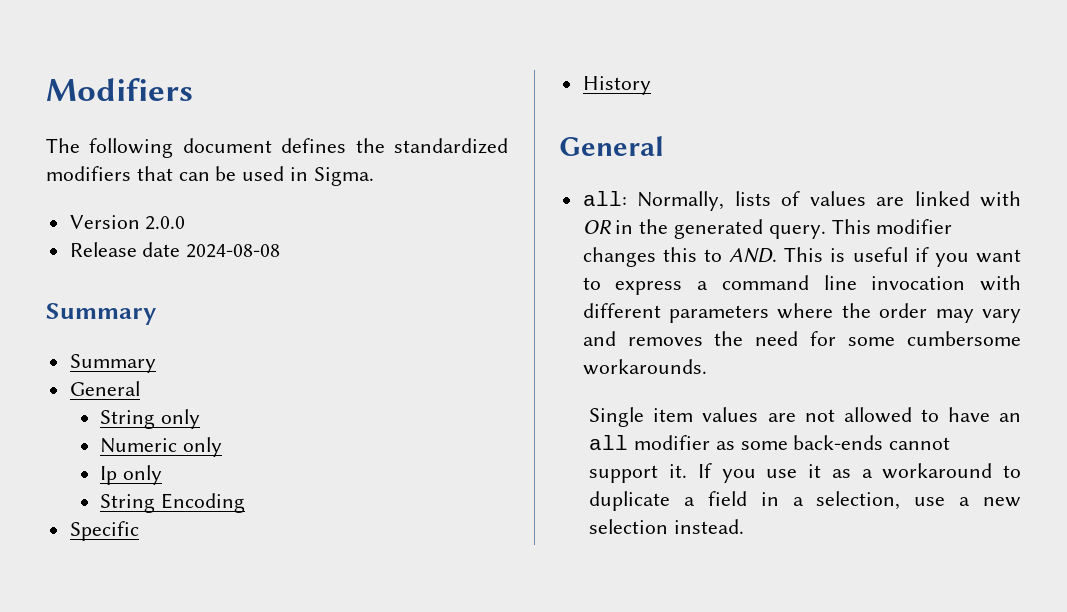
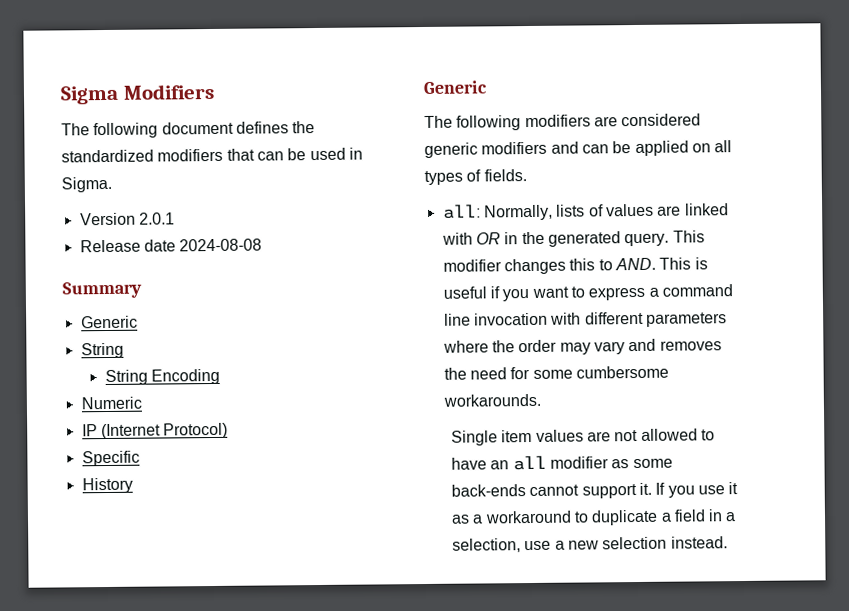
(46, 89) none -> [60,85,119,105] Sigma
[145,216,186,230] 2.0.0 -> [138,212,175,225] 2.0.1
[69,354,156,373] [69,381,140,396] [99,409,200,429] [99,437,222,457] [99,465,162,485] [99,493,245,513] [69,521,139,541] [582,76,651,95] [559,136,664,156] Summary // General // String only // Numeric only // Ip only // String Encoding // Specific // History // General -> [80,315,138,329] [80,342,124,359] [104,368,220,386] [80,396,142,410] [81,422,229,440] [81,450,140,467] [81,477,133,494] [423,80,488,94] [424,113,702,131] [424,140,733,158] [424,169,527,185] Generic // String // String Encoding // Numeric // IP (Internet Protocol) // Specific // History // Generic // The following modifiers are considered generic modifiers and can be applied on all types of fields.

